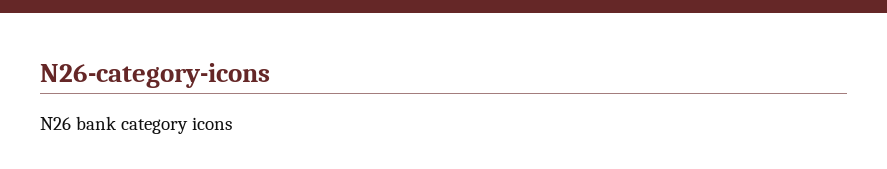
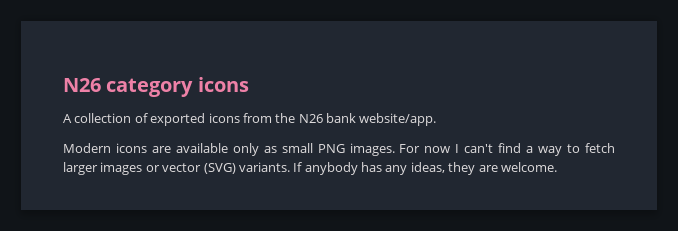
[40,63,270,88] [40,116,233,134] N26-category-icons // N26 bank category icons -> [63,77,249,97] [63,113,437,126] [63,143,615,156] [63,162,557,175] N26 category icons // A collection of exported icons from the N26 bank website/app. // Modern icons are available only as small PNG images. For now I can't find a way to fetch larger images or vector (SVG) variants. If anybody has any ideas, they are welcome.

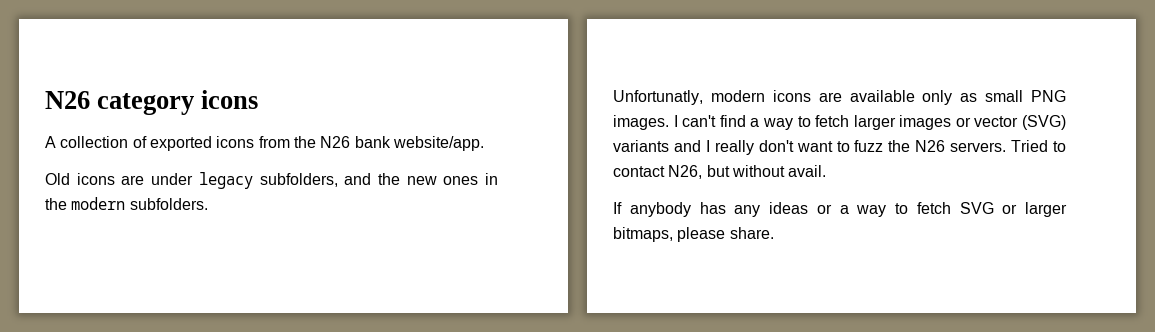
[63,143,111,153] Modern -> [45,172,498,189] [45,197,208,210] [613,90,765,105] Old icons are under legacy subfolders, and the new ones in the modern subfolders. // Unfortunatly, modern
[399,144,451,153] For now -> (669, 122) none
[238,162,557,175] variants. If anybody has any ideas, they are welcome. -> [613,140,1066,155] [613,165,827,179] [613,202,1067,217] [613,227,774,242] variants and I really don't want to fuzz the N26 servers. Tried to contact N26, but without avail. // If anybody has any ideas or a way to fetch SVG or larger bitmaps, please share.

